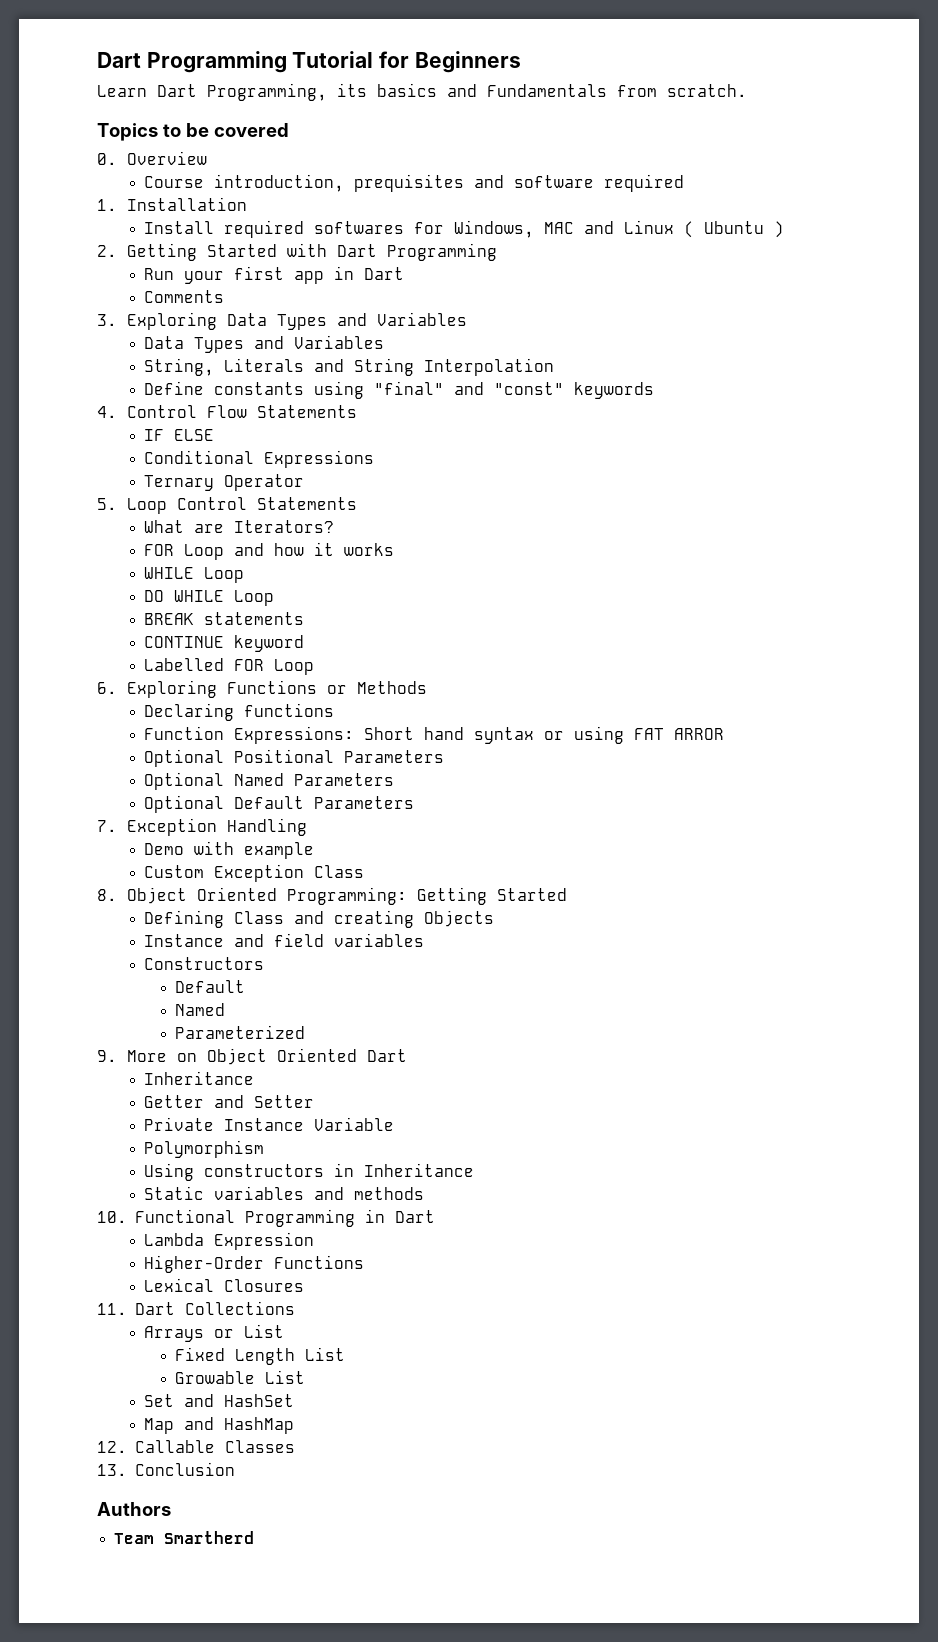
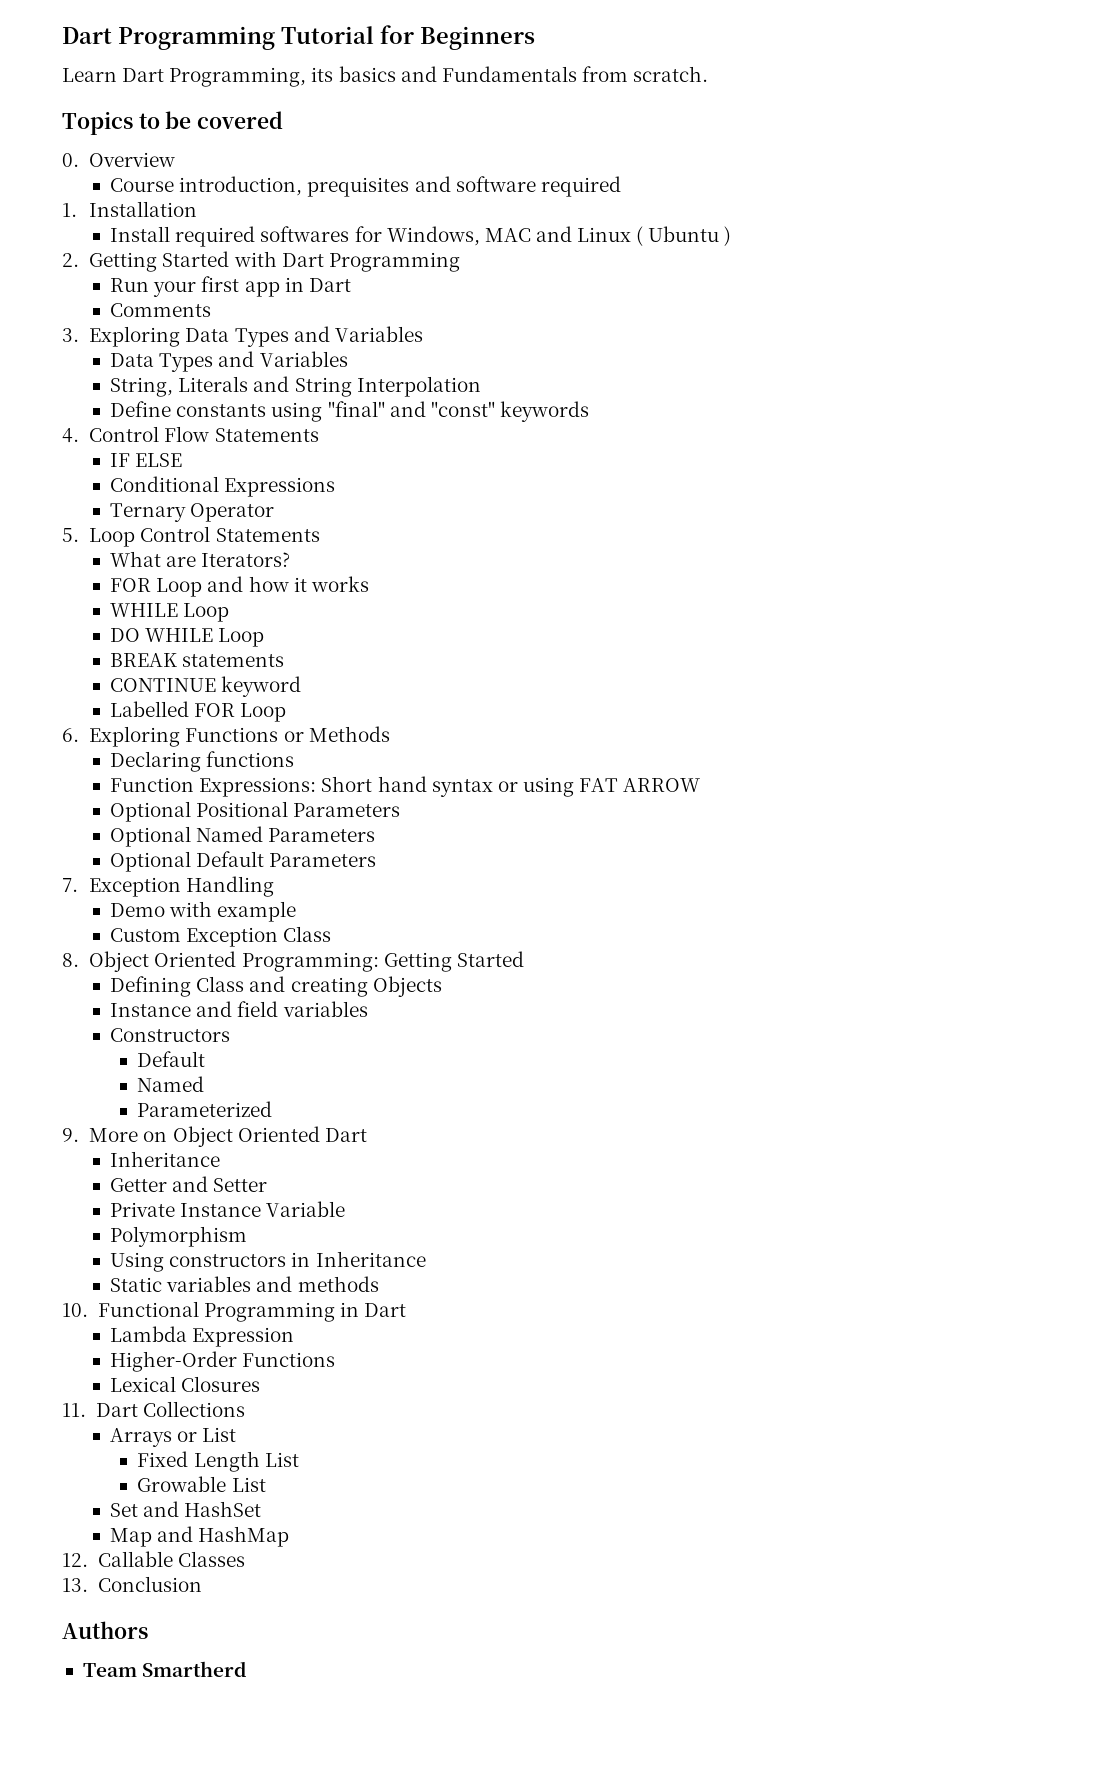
[674,728,725,740] ARROR -> [623,778,701,792] ARROW

